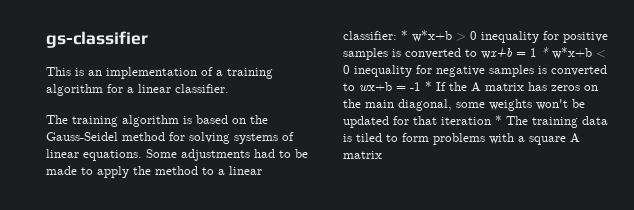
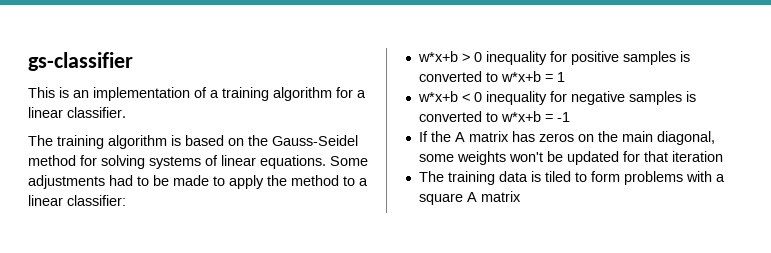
[401,30,408,40] * -> (126, 200) //
[481,46,512,59] wx+b -> [500,71,541,82] w*x+b
[541,47,549,57] * -> (565, 77) //
[359,82,392,91] wx+b -> [500,111,541,122] w*x+b
[425,81,432,91] * -> (570, 117) //
[495,115,502,125] * -> (723, 156) //

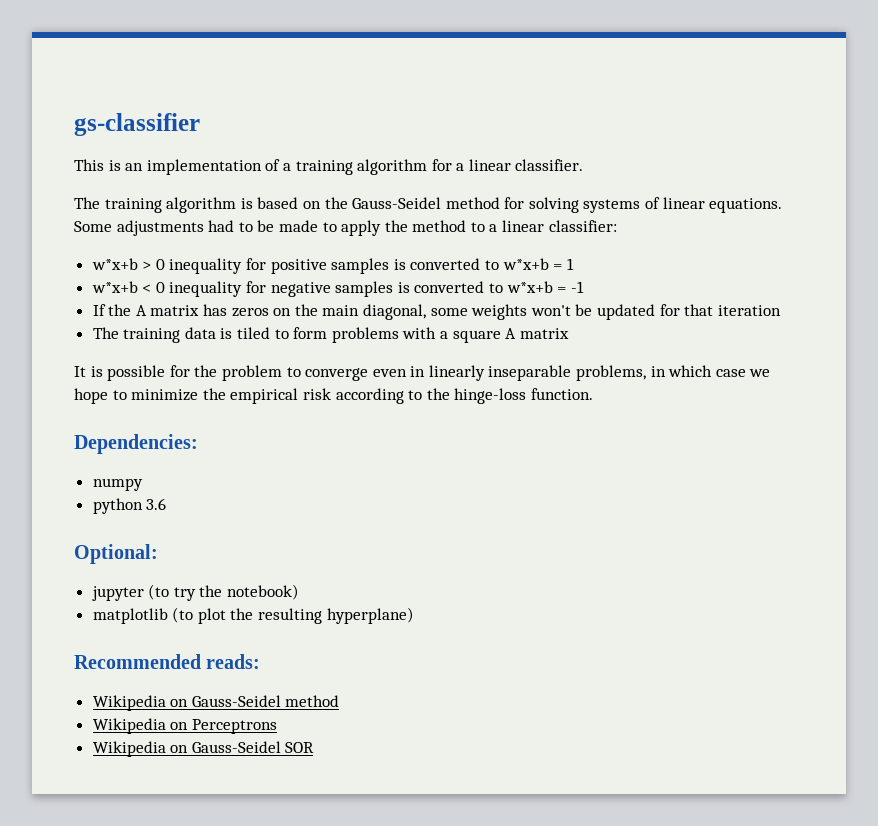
(521, 196) none -> [74,365,771,381] [74,388,593,404] [74,434,198,454] [92,478,143,491] [92,498,167,514] [74,544,158,564] [91,584,300,601] [92,607,414,624] [74,654,261,669] [92,695,340,711] [92,718,277,734] [92,741,315,757] // It is possible for the problem to converge even in linearly inseparable problems, in which case we hope to minimize the empirical risk according to the hinge-loss function. // Dependencies: // numpy // python 3.6 // Optional: // jupyter (to try the notebook) // matplotlib (to plot the resulting hyperplane) // Recommended reads: // Wikipedia on Gauss-Seidel method // Wikipedia on Perceptrons // Wikipedia on Gauss-Seidel SOR

